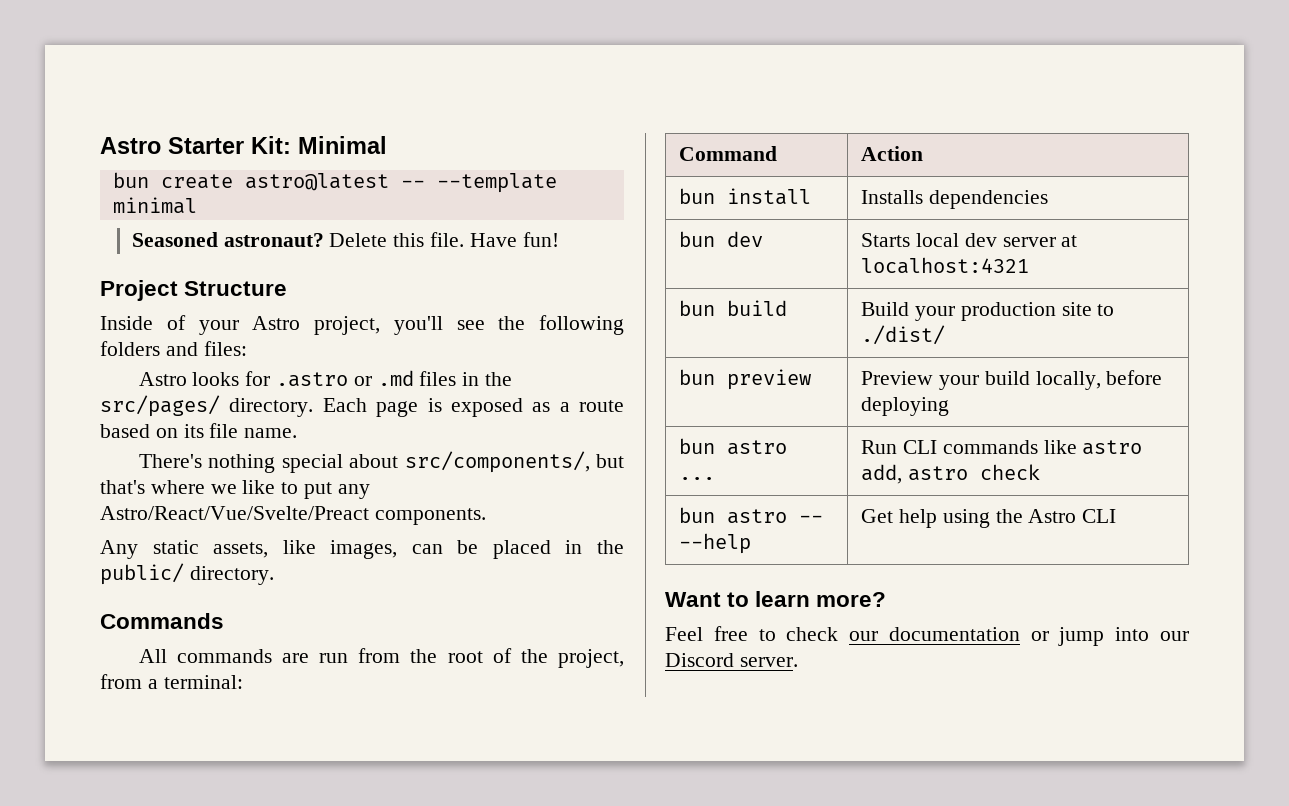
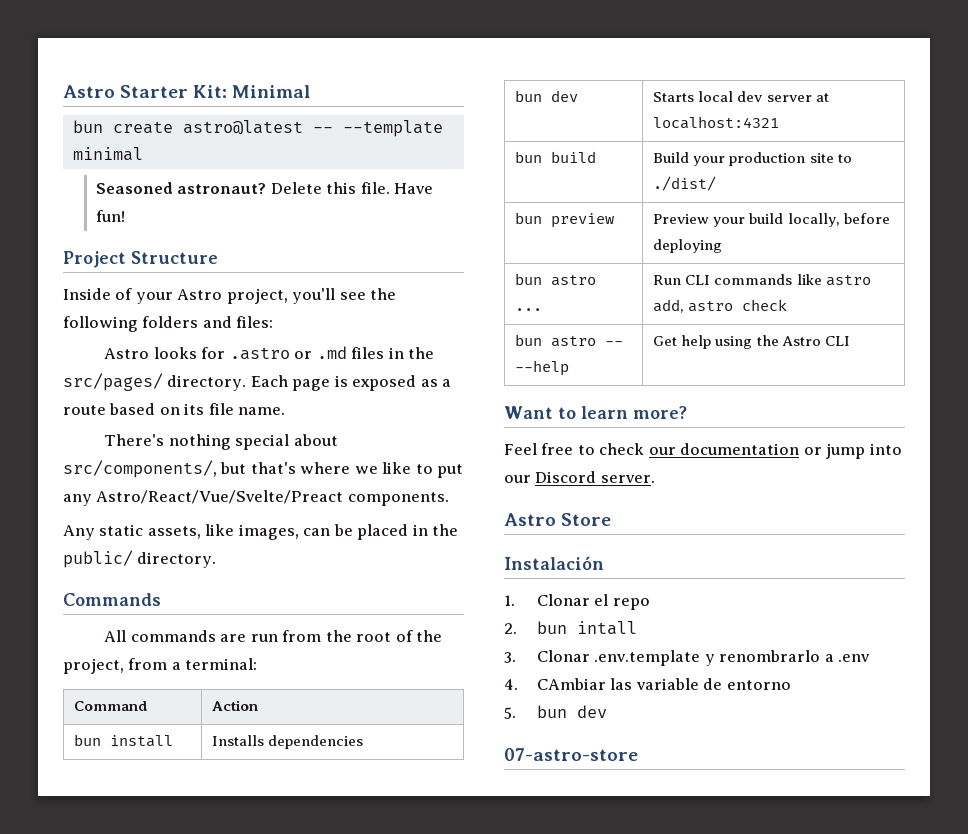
(798, 662) none -> [504,513,612,526] [504,556,604,570] [504,594,650,610] [504,621,637,635] [504,650,871,666] [504,678,791,690] [504,705,607,719] [504,748,638,761] // Astro Store // Instalación // 1. Clonar el repo // 2. bun intall // 3. Clonar .env.template y renombrarlo a .env // 4. CAmbiar las variable de entorno // 5. bun dev // 07-astro-store

